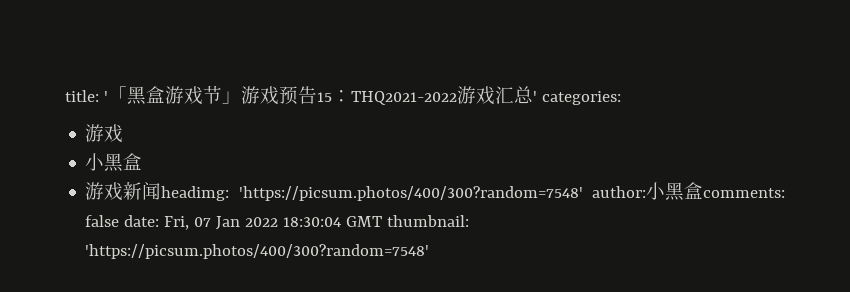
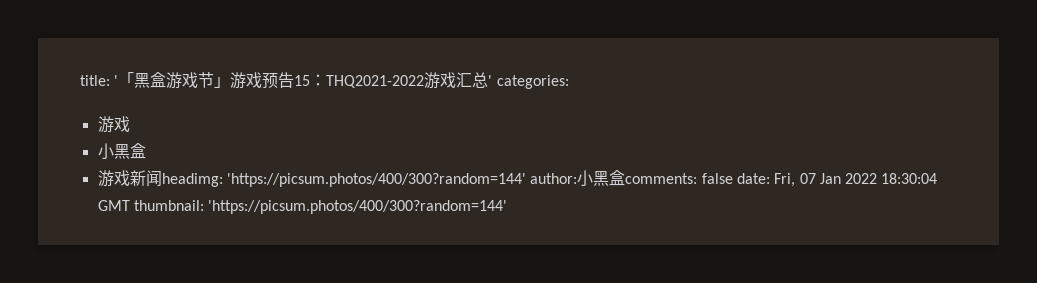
[238,186,583,201] 'https://picsum.photos/400/300?random=7548' -> [226,173,526,187] 'https://picsum.photos/400/300?random=144'
[85,244,430,259] 'https://picsum.photos/400/300?random=7548' -> [208,200,508,214] 'https://picsum.photos/400/300?random=144'

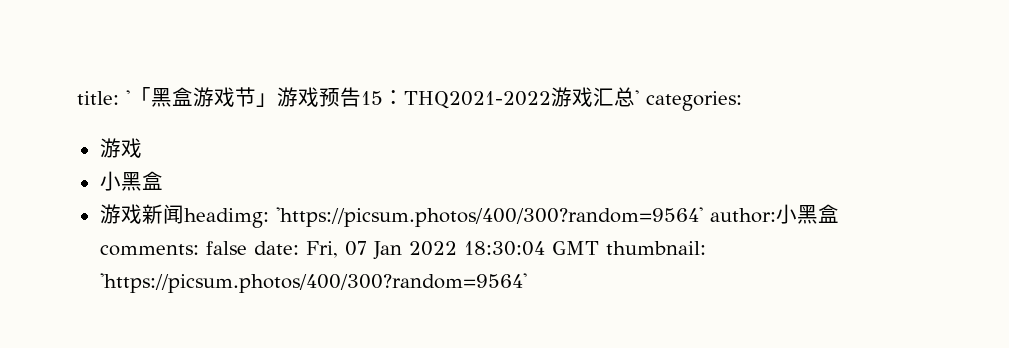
[226,173,526,187] 'https://picsum.photos/400/300?random=144' -> [275,207,703,227] 'https://picsum.photos/400/300?random=9564'
[208,200,508,214] 'https://picsum.photos/400/300?random=144' -> [99,273,527,293] 'https://picsum.photos/400/300?random=9564'

